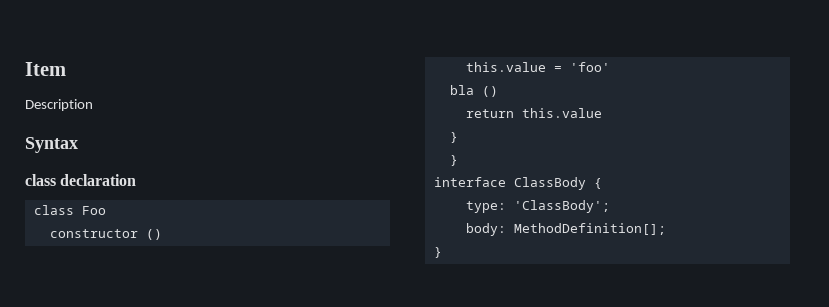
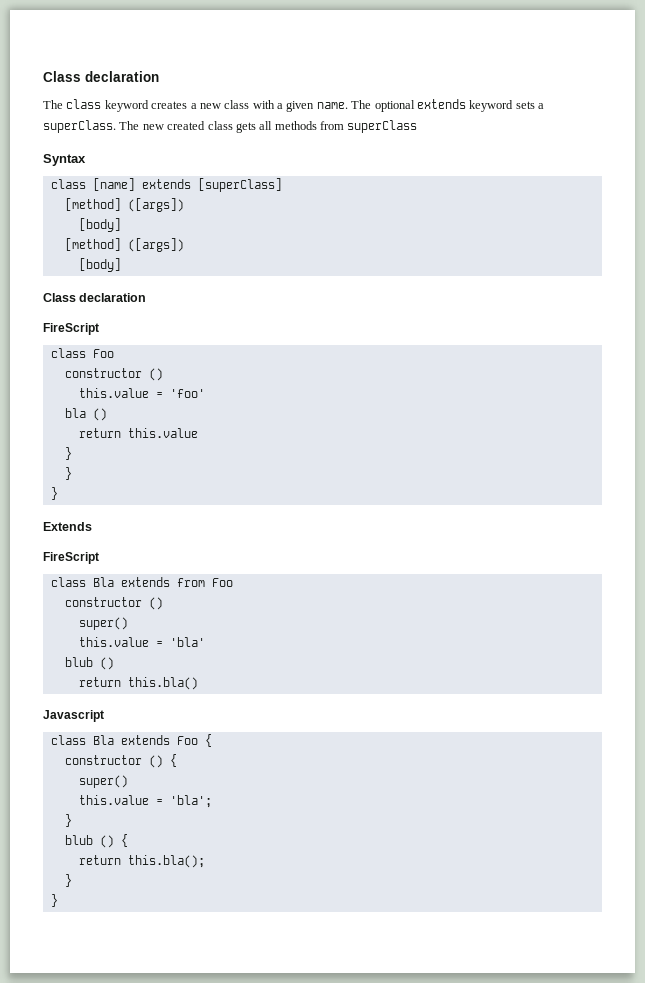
[25,62,66,76] [25,99,93,111] [25,137,78,153] [25,174,137,186] Item // Description // Syntax // class declaration -> [43,71,159,82] [43,99,544,112] [43,120,418,133] [43,154,86,166] [50,178,282,192] [64,198,184,212] [78,218,121,232] [64,238,184,252] [78,258,121,272] [43,293,147,302] [43,323,99,335] Class declaration // The class keyword creates a new class with a given name. The optional extends keyword sets a superClass. The new created class gets all methods from superClass // Syntax // class [name] extends [superClass] // [method] ([args]) // [body] // [method] ([args]) // [body] // Class declaration // FireScript
[433,177,602,190] [465,200,610,213] [465,223,666,236] interface ClassBody { // type: 'ClassBody'; // body: MethodDefinition[]; -> [50,487,58,500] [43,522,92,531] [43,552,99,564] [50,577,233,587] [64,597,163,610] [78,617,128,630] [78,637,205,647] [64,657,114,670] [78,677,198,690] [43,710,104,722] [50,734,212,747] [64,754,177,768] [78,775,128,788] [78,795,212,808] [64,814,72,827] [64,834,128,848] [78,855,205,868] [64,874,72,887] } // Extends // FireScript // class Bla extends from Foo // constructor () // super() // this.value = 'bla' // blub () // return this.bla() // Javascript // class Bla extends Foo { // constructor () { // super() // this.value = 'bla'; // } // blub () { // return this.bla(); // }

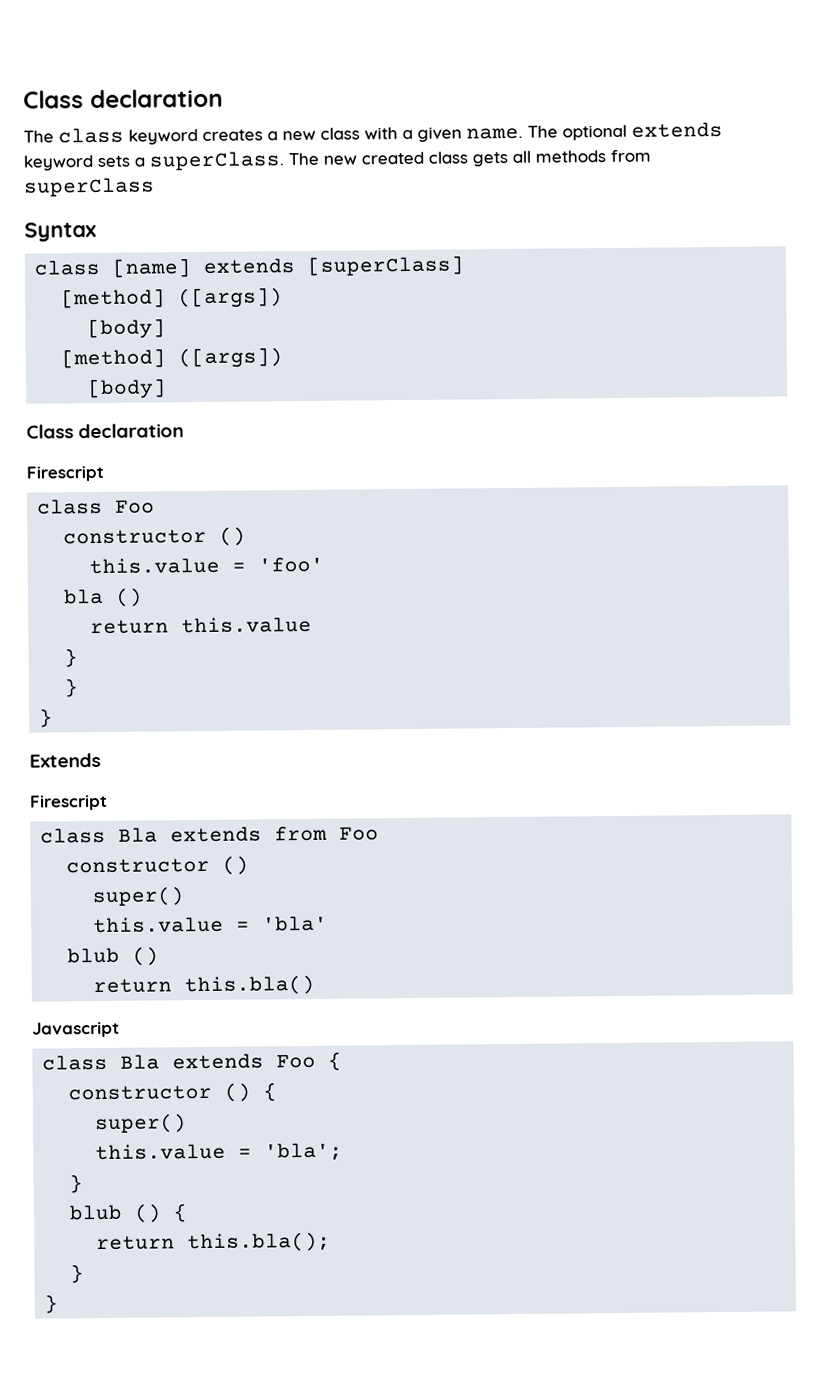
[43,323,99,335] FireScript -> [26,465,104,482] Firescript
[43,552,99,564] FireScript -> [29,794,108,811] Firescript

